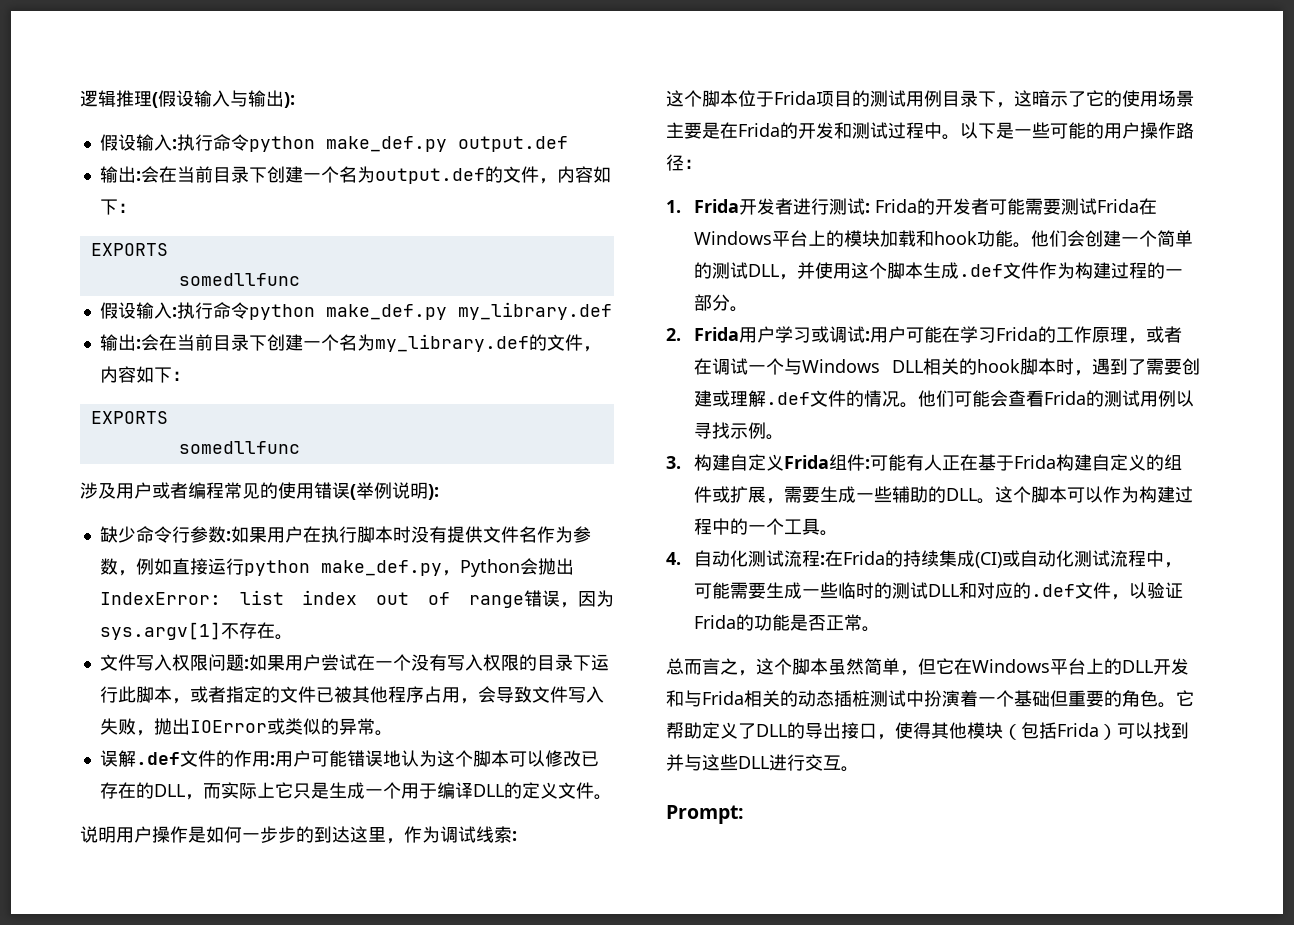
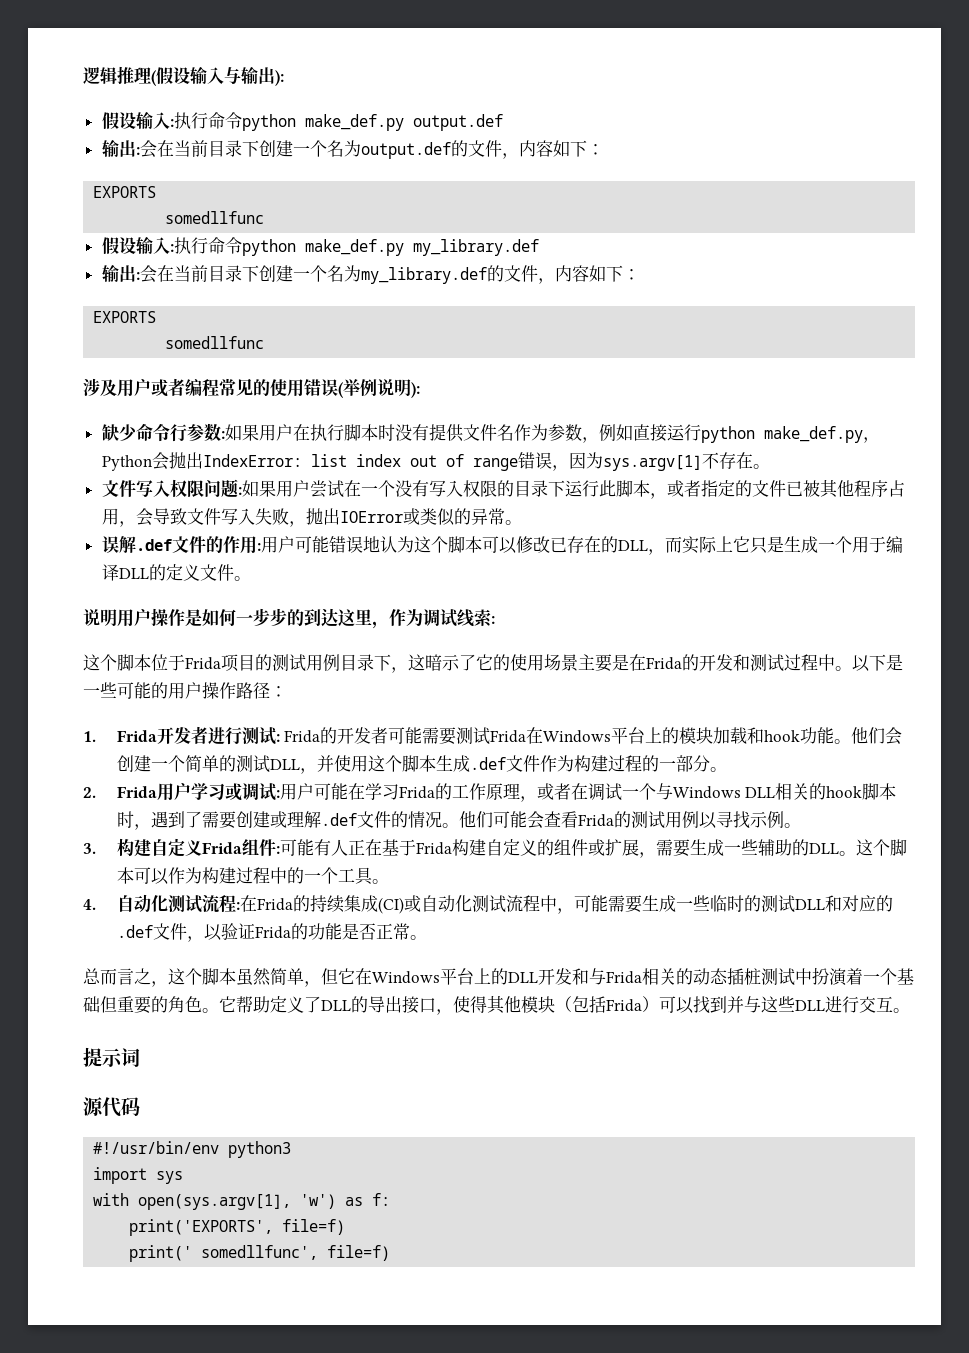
[666,805,744,824] Prompt: -> [83,1047,140,1067] [83,1097,140,1117] [93,1141,292,1158] [93,1167,184,1184] [93,1193,391,1210] [129,1219,346,1236] [129,1245,391,1262] 提示词 // 源代码 // #!/usr/bin/env python3 // import sys // with open(sys.argv[1], 'w') as f: // print('EXPORTS', file=f) // print(' somedllfunc', file=f)

